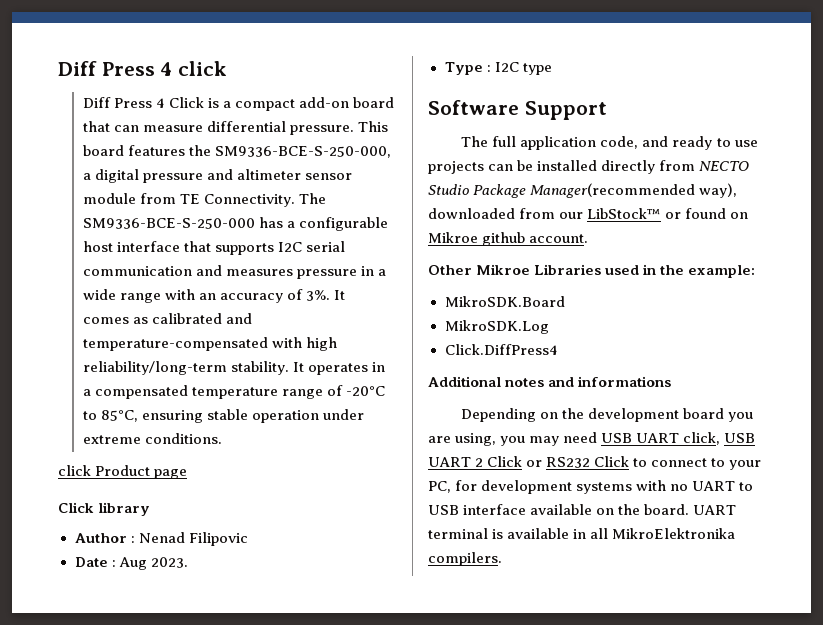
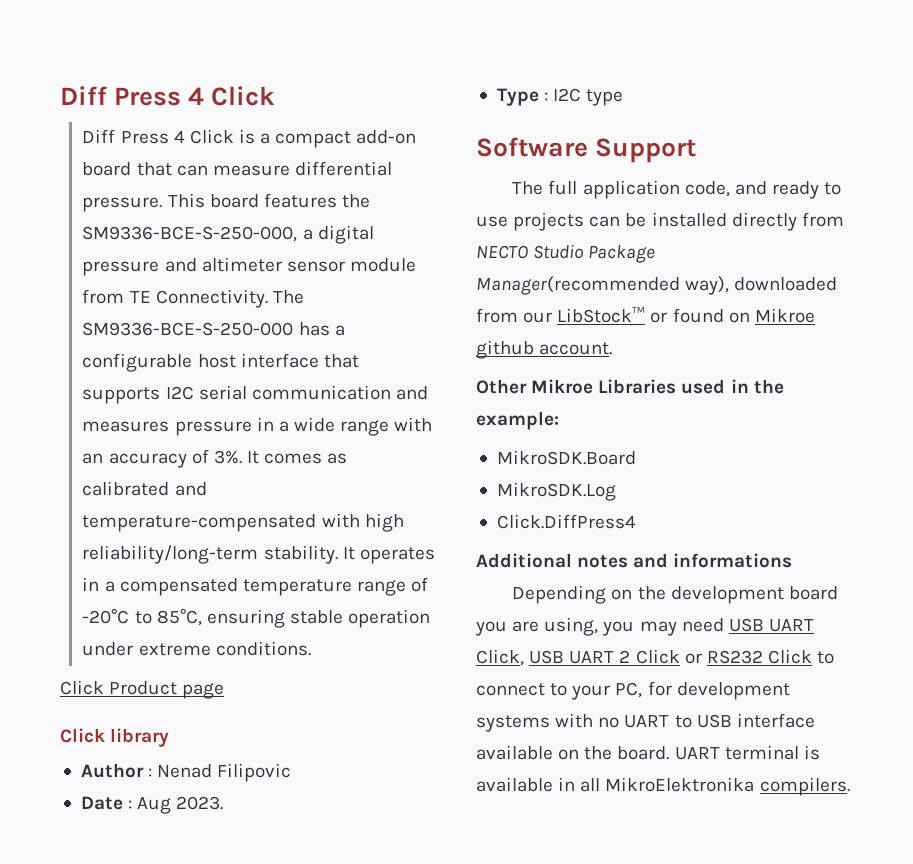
[58,61,228,76] Diff Press 4 click -> [60,86,276,106] Diff Press 4 Click
[58,465,91,476] click -> [60,680,104,695] Click
[683,432,721,445] click, -> [476,649,524,666] Click,

